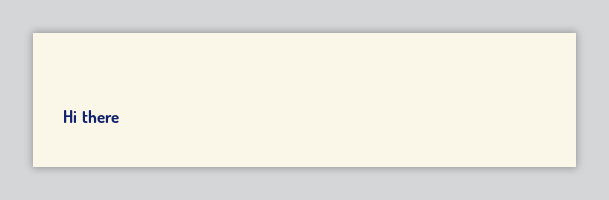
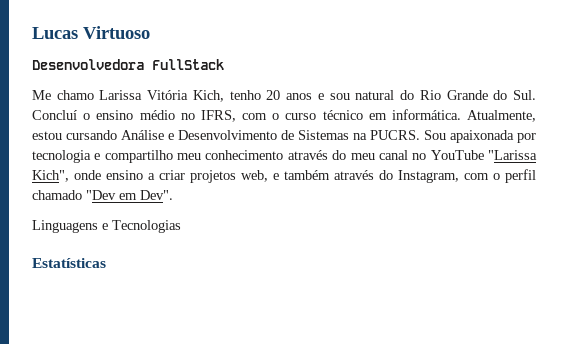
[63,110,119,123] Hi there -> [32,26,150,39] [32,59,224,70] [32,90,536,102] [32,109,536,122] [32,130,536,143] [32,150,538,163] [32,169,536,183] [32,190,173,200] [32,220,181,233] [32,258,106,268] Lucas Virtuoso // Desenvolvedora FullStack // Me chamo Larissa Vitória Kich, tenho 20 anos e sou natural do Rio Grande do Sul. Concluí o ensino médio no IFRS, com o curso técnico em informática. Atualmente, estou cursando Análise e Desenvolvimento de Sistemas na PUCRS. Sou apaixonada por tecnologia e compartilho meu conhecimento através do meu canal no YouTube "Larissa Kich", onde ensino a criar projetos web, e também através do Instagram, com o perfil chamado "Dev em Dev". // Linguagens e Tecnologias // Estatísticas

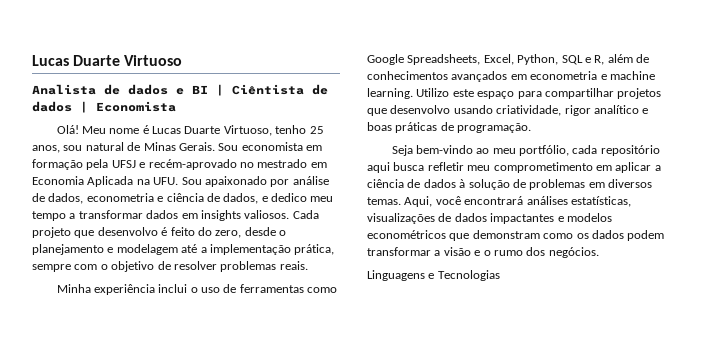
[32,27,78,39] Lucas -> [32,55,121,66] Lucas Duarte
[32,59,224,70] [32,90,536,102] [32,109,536,122] [32,130,536,143] [32,150,538,163] [32,169,536,183] [32,190,173,200] Desenvolvedora FullStack // Me chamo Larissa Vitória Kich, tenho 20 anos e sou natural do Rio Grande do Sul. Concluí o ensino médio no IFRS, com o curso técnico em informática. Atualmente, estou cursando Análise e Desenvolvimento de Sistemas na PUCRS. Sou apaixonada por tecnologia e compartilho meu conhecimento através do meu canal no YouTube "Larissa Kich", onde ensino a criar projetos web, e também através do Instagram, com o perfil chamado "Dev em Dev". -> [32,84,328,96] [32,101,176,113] [56,125,324,136] [32,142,322,153] [32,159,327,170] [32,176,329,187] [32,193,334,204] [32,210,319,221] [32,227,286,238] [32,244,335,255] [32,261,308,272] [56,284,338,295] [367,54,649,65] [367,71,655,82] [367,88,662,99] [367,105,649,116] [367,122,532,133] [391,145,660,156] [367,162,661,173] [367,179,652,190] [367,196,631,207] [367,213,612,224] [367,230,665,241] [367,247,599,258] Analista de dados e BI | Ciêntista de dados | Economista // Olá! Meu nome é Lucas Duarte Virtuoso, tenho 25 anos, sou natural de Minas Gerais. Sou economista em formação pela UFSJ e recém-aprovado no mestrado em Economia Aplicada na UFU. Sou apaixonado por análise de dados, econometria e ciência de dados, e dedico meu tempo a transformar dados em insights valiosos. Cada projeto que desenvolvo é feito do zero, desde o planejamento e modelagem até a implementação prática, sempre com o objetivo de resolver problemas reais. // Minha experiência inclui o uso de ferramentas como Google Spreadsheets, Excel, Python, SQL e R, além de conhecimentos avançados em econometria e machine learning. Utilizo este espaço para compartilhar projetos que desenvolvo usando criatividade, rigor analítico e boas práticas de programação. // Seja bem-vindo ao meu portfólio, cada repositório aqui busca refletir meu comprometimento em aplicar a ciência de dados à solução de problemas em diversos temas. Aqui, você encontrará análises estatísticas, visualizações de dados impactantes e modelos econométricos que demonstram como os dados podem transformar a visão e o rumo dos negócios.
[32,258,106,268] // Estatísticas -> (500, 275) none

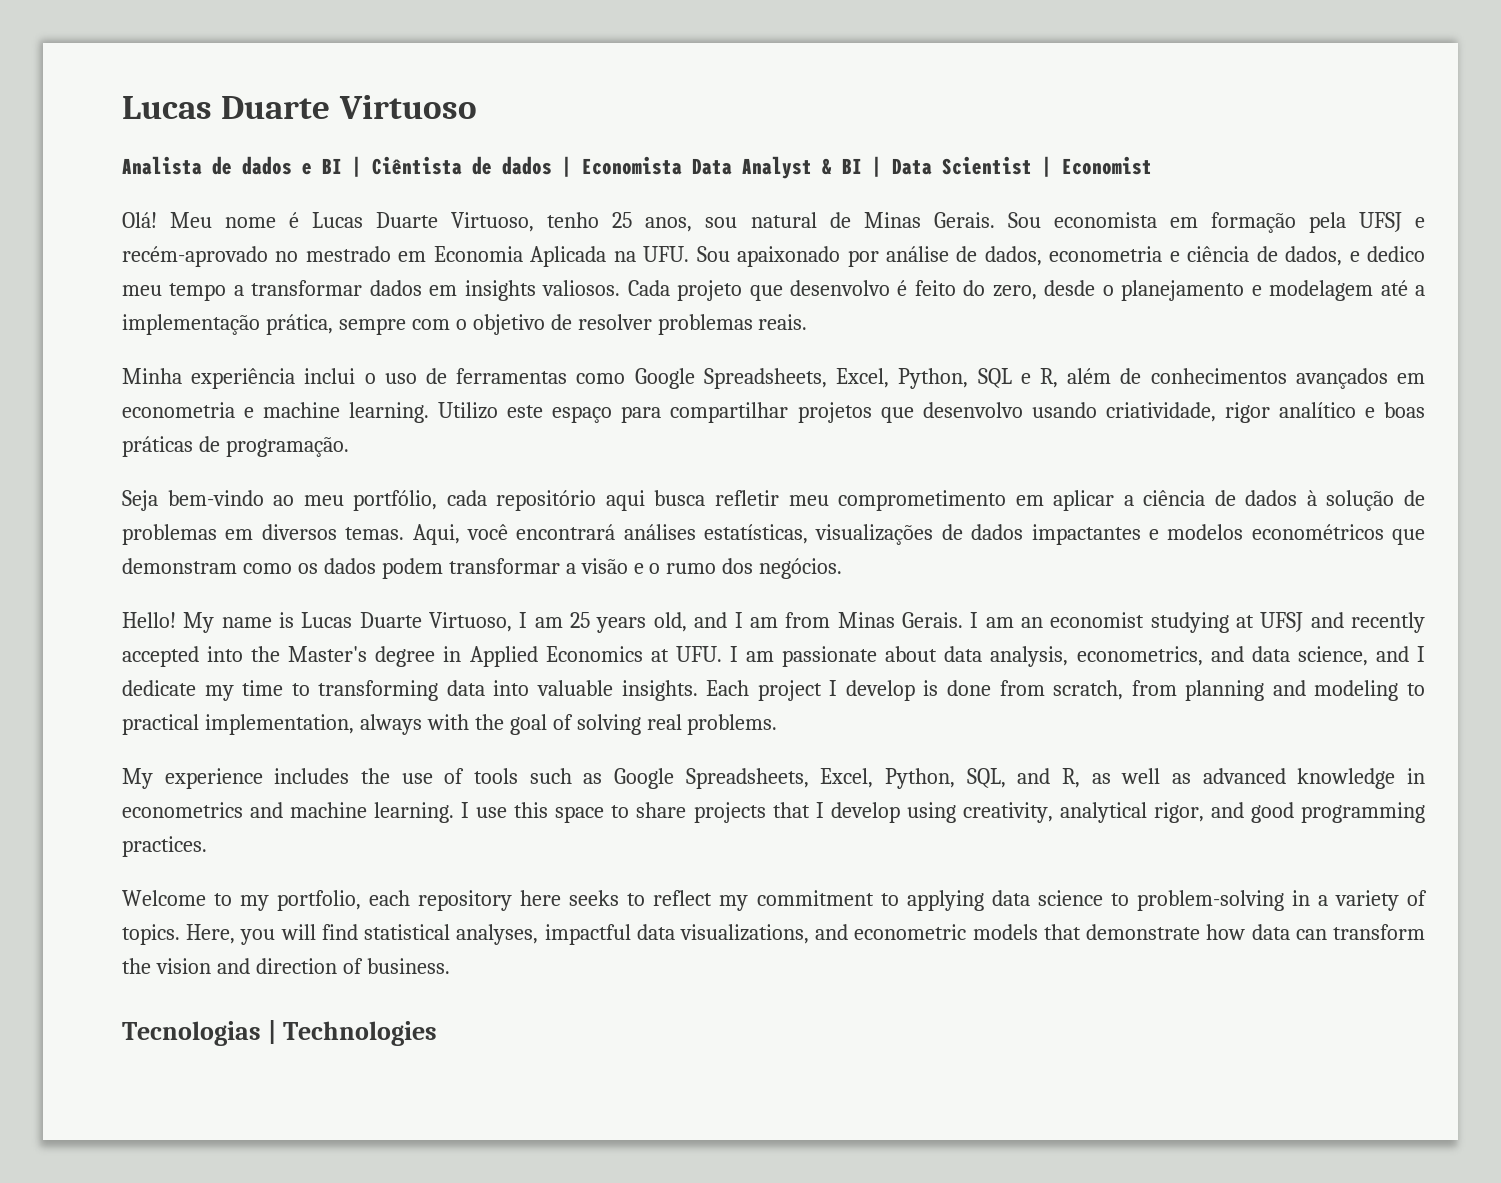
(176, 106) none -> [692,156,1152,179] Data Analyst & BI | Data Scientist | Economist
[367,270,500,281] Linguagens e Tecnologias -> [122,612,1425,633] [122,646,1425,667] [122,680,1426,701] [122,714,778,735] [122,768,1425,789] [122,802,1425,823] [122,836,207,857] [122,890,1427,911] [122,924,1425,945] [122,958,450,974] [122,1020,437,1046] Hello! My name is Lucas Duarte Virtuoso, I am 25 years old, and I am from Minas Gerais. I am an economist studying at UFSJ and recently accepted into the Master's degree in Applied Economics at UFU. I am passionate about data analysis, econometrics, and data science, and I dedicate my time to transforming data into valuable insights. Each project I develop is done from scratch, from planning and modeling to practical implementation, always with the goal of solving real problems. // My experience includes the use of tools such as Google Spreadsheets, Excel, Python, SQL, and R, as well as advanced knowledge in econometrics and machine learning. I use this space to share projects that I develop using creativity, analytical rigor, and good programming practices. // Welcome to my portfolio, each repository here seeks to reflect my commitment to applying data science to problem-solving in a variety of topics. Here, you will find statistical analyses, impactful data visualizations, and econometric models that demonstrate how data can transform the vision and direction of business. // Tecnologias | Technologies

